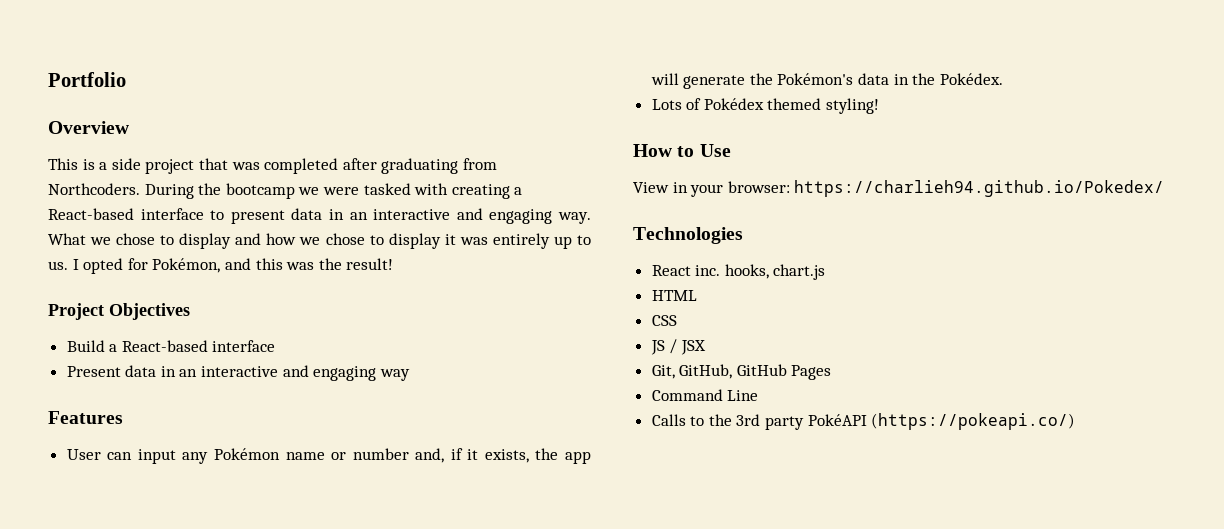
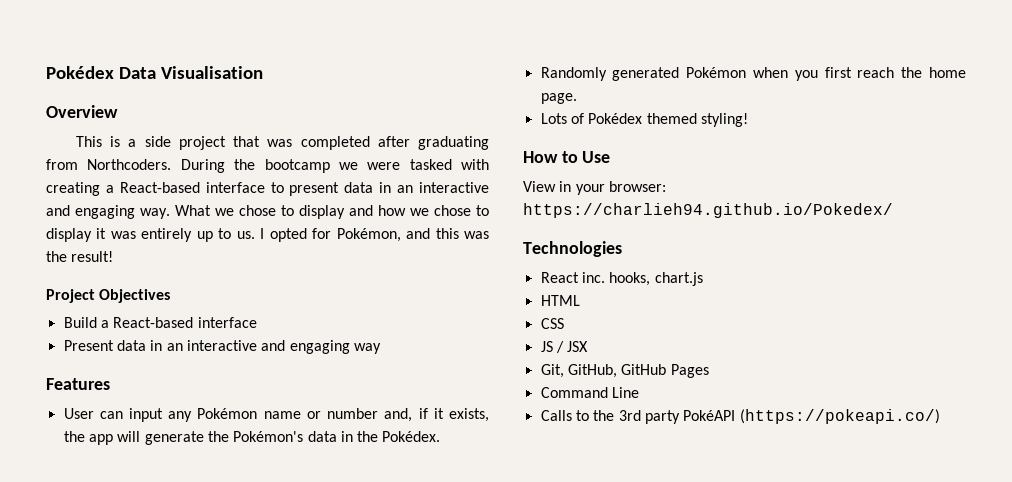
[48,72,126,87] Portfolio -> [46,66,263,79] Pokédex Data Visualisation
(1003, 79) none -> [540,67,966,81] [540,93,577,104] // Randomly generated Pokémon when you first reach the home page.

